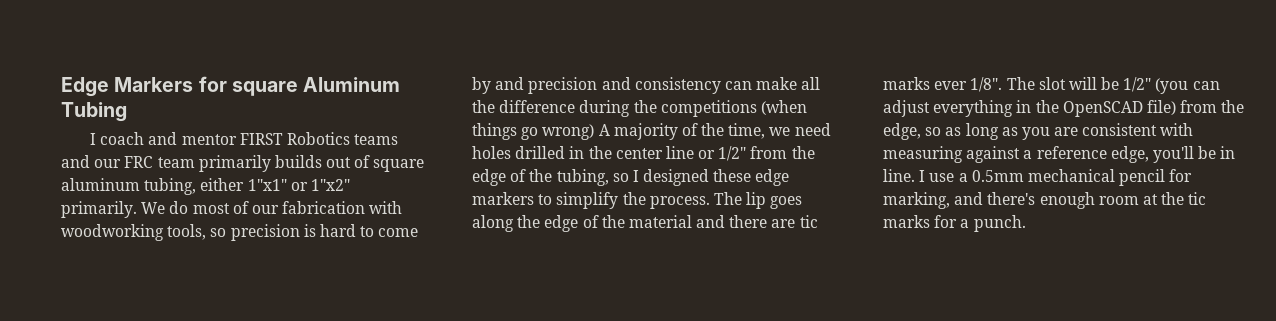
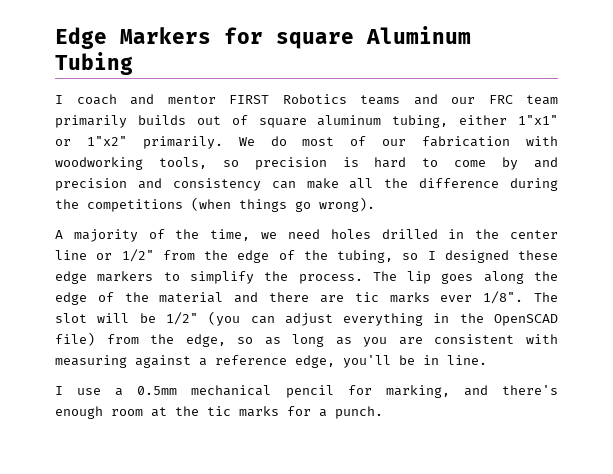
[542,124,595,140] wrong) -> [319,197,375,212] wrong). //
(915, 175) none -> (487, 360) //

